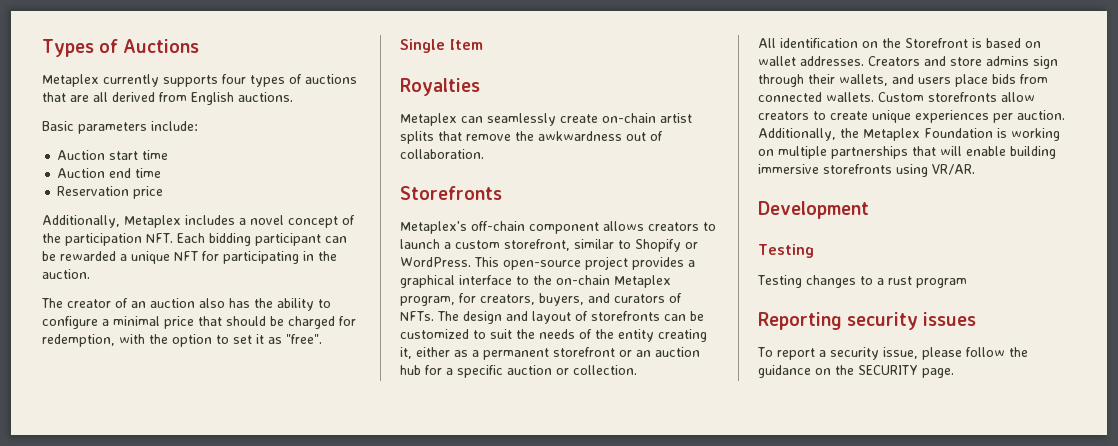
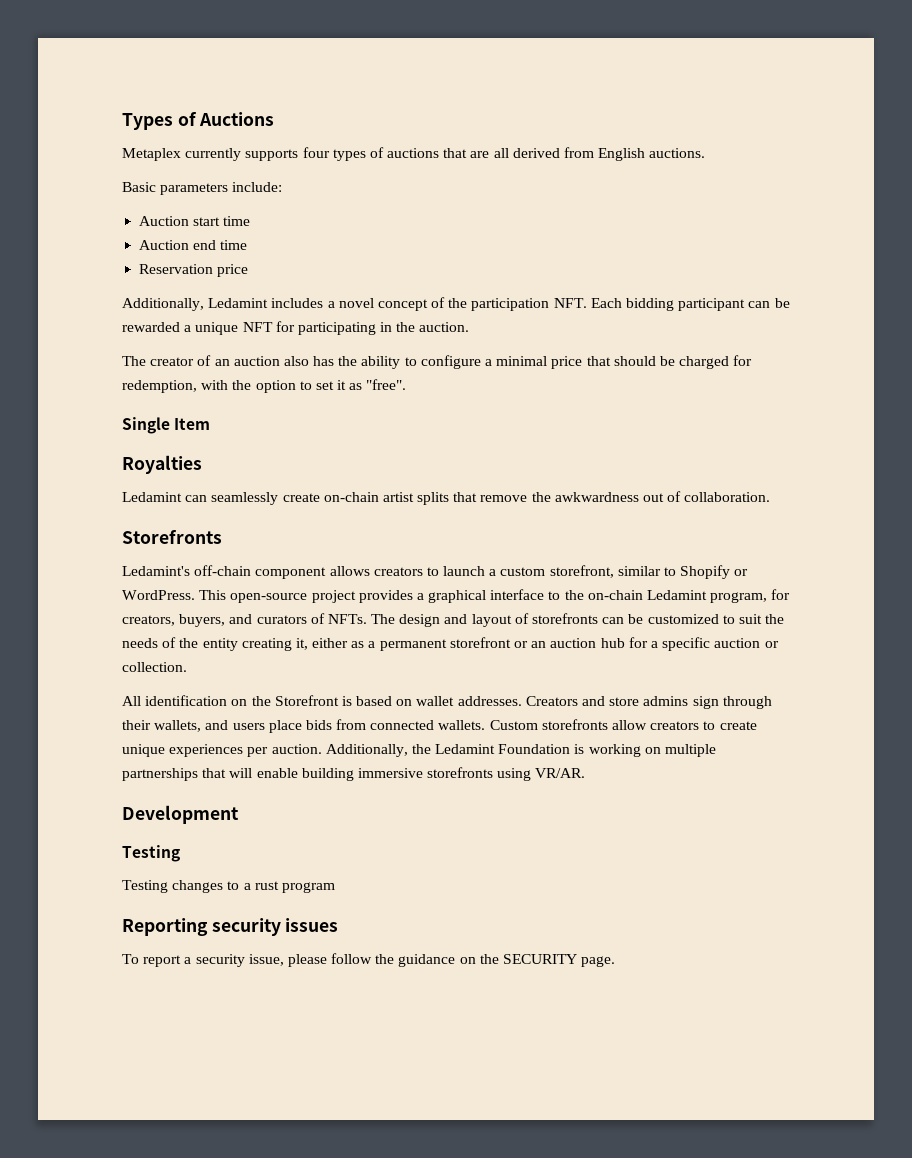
[124,215,181,228] Metaplex -> [208,298,269,308] Ledamint
[400,113,457,126] Metaplex -> [122,492,182,502] Ledamint
[400,221,467,234] Metaplex's -> [122,566,190,576] Ledamint's
[614,275,671,288] Metaplex -> [647,590,708,600] Ledamint
[863,128,920,141] Metaplex -> [435,744,496,754] Ledamint

